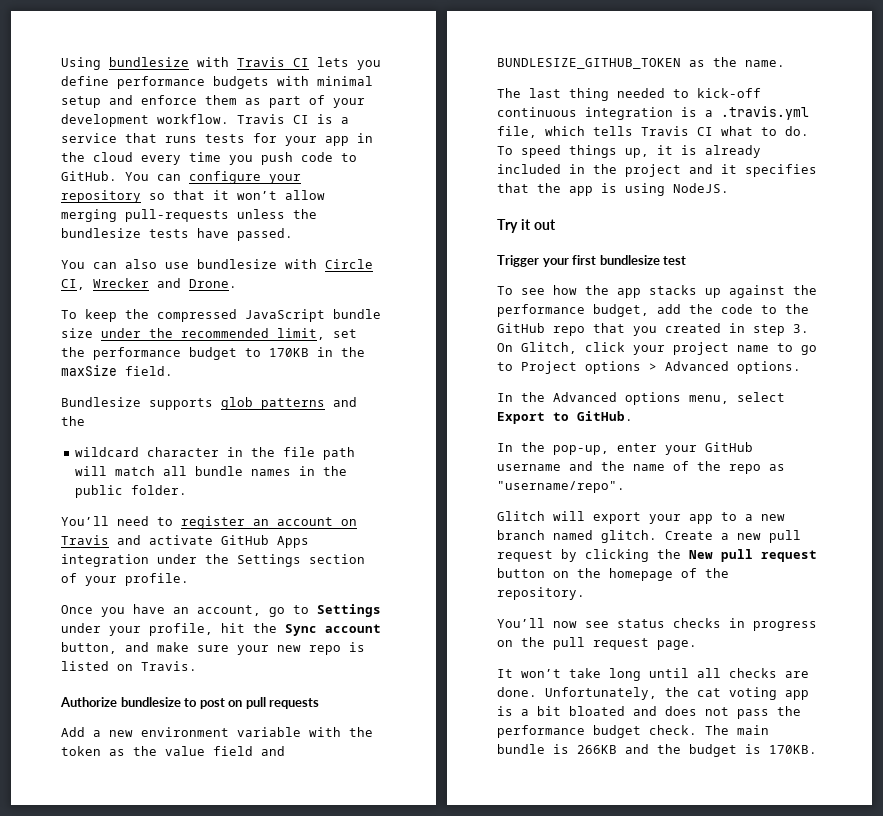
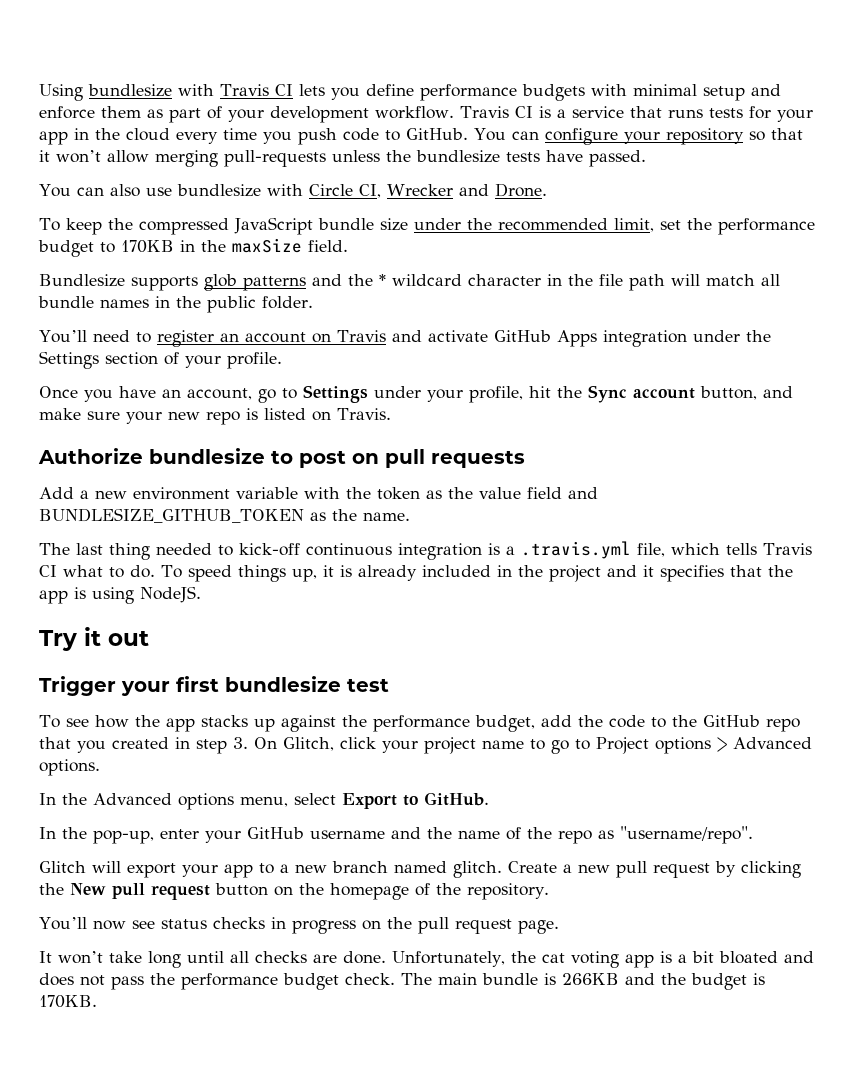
(85, 421) // -> [379,274,386,286] *

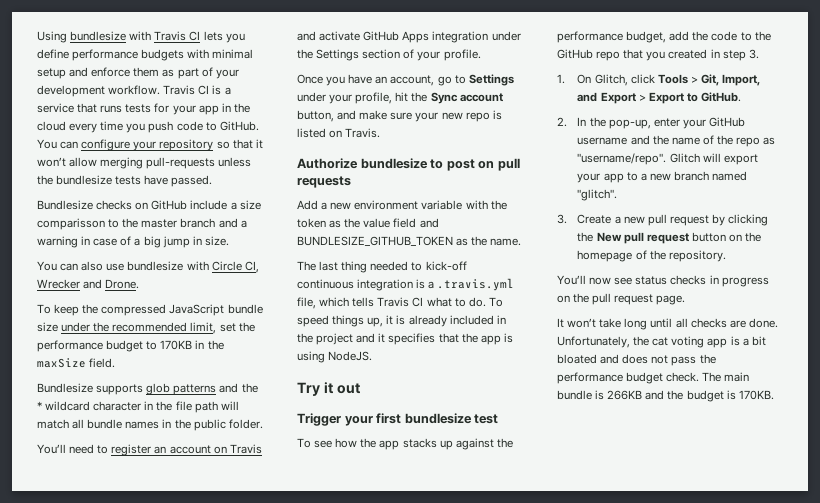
(646, 158) none -> [37,200,261,210] [37,218,247,230] [37,236,229,248] // Bundlesize checks on GitHub include a size comparisson to the master branch and a warning in case of a big jump in size.
(248, 743) none -> [557,74,565,84] // 1.
[382,737,812,754] [39,759,100,776] [39,793,336,810] your project name to go to Project options > Advanced options. // In the Advanced options menu, select -> [657,74,761,86] [577,92,646,104] Tools > Git, Import, and Export >
(489, 799) none -> [557,117,567,127] 2.
(753, 835) // -> (667, 159) none
[453,861,502,878] glitch. -> [577,189,618,201] [557,214,567,224] "glitch". // 3.

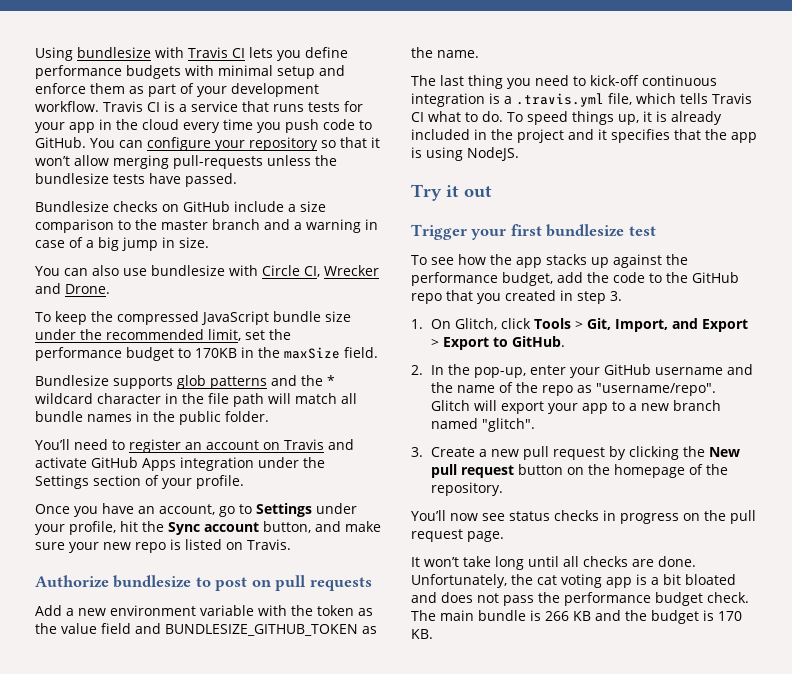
[37,218,105,230] comparisson -> [35,219,114,233] comparison
[370,261,409,271] needed -> [507,75,569,89] you need
[607,390,643,400] 266KB -> [545,611,591,621] 266 KB
[738,390,774,400] 170KB. -> [718,611,742,621] [411,629,433,639] 170 KB.

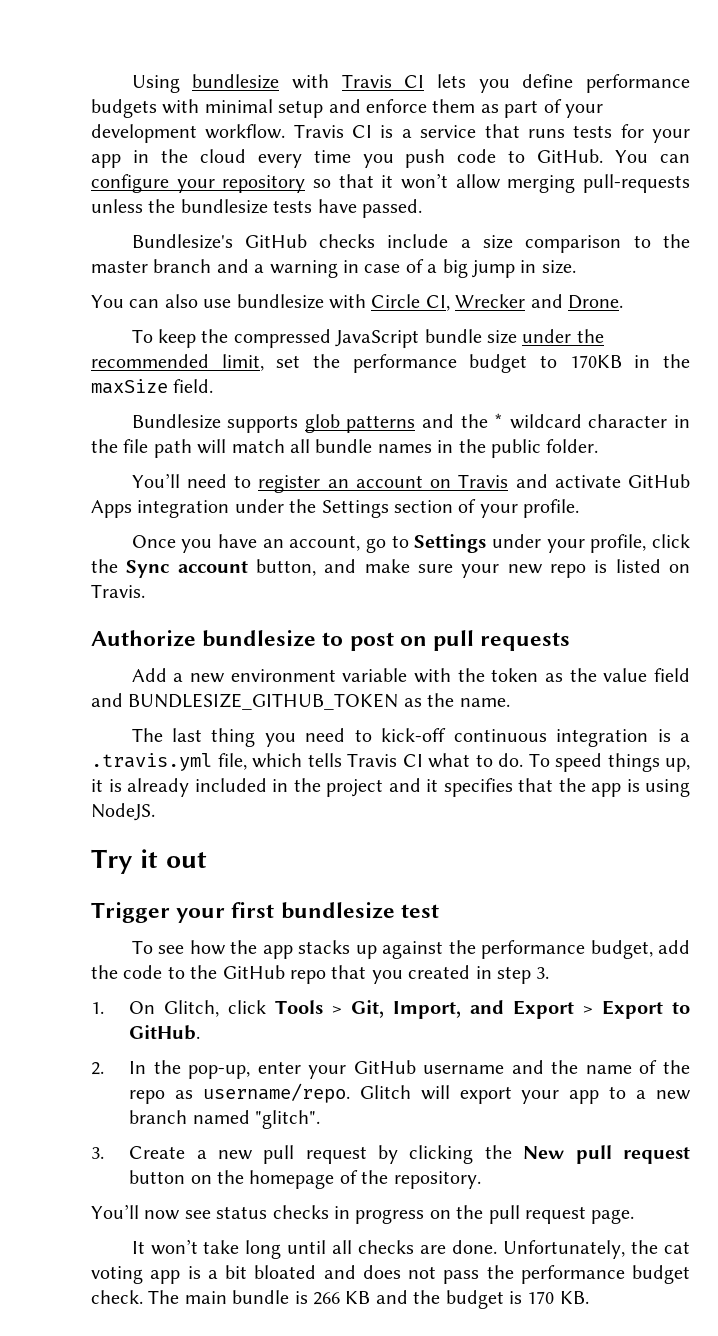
[35,201,230,212] Bundlesize checks on GitHub -> [131,234,376,249] Bundlesize's GitHub checks
[120,521,138,532] hit -> [652,534,691,548] click
[595,383,716,396] "username/repo". -> [202,1083,350,1103] username/repo.

